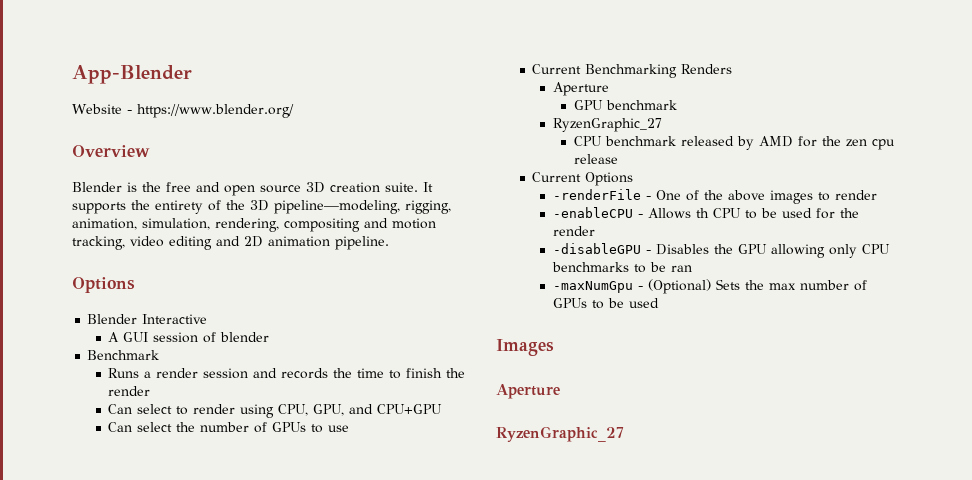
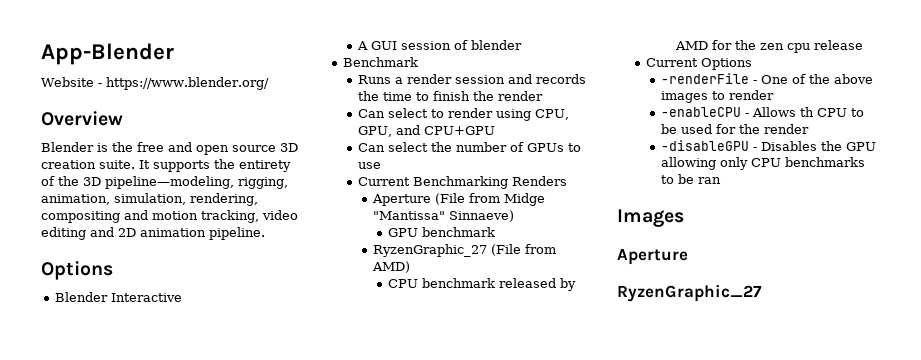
(609, 89) none -> [434,193,545,206] [372,210,514,222] (File from Midge "Mantissa" Sinnaeve)
(662, 125) none -> [490,244,556,256] [371,261,410,273] (File from AMD)
[552,279,867,294] [552,298,659,309] // -maxNumGpu - (Optional) Sets the max number of GPUs to be used -> (721, 180) none

